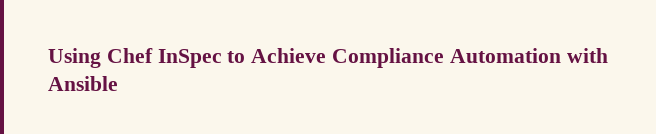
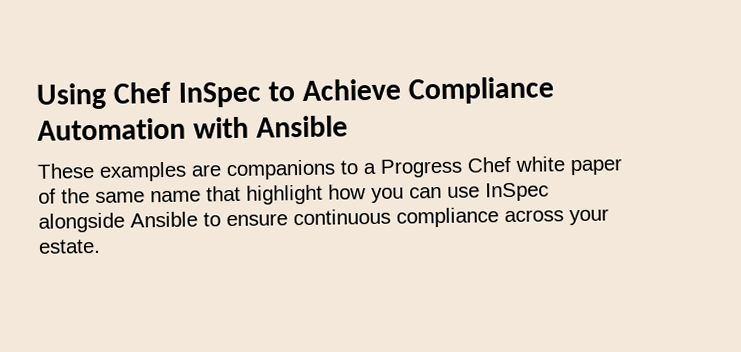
(118, 83) none -> [37,156,623,182] [38,182,549,205] [38,207,609,233] [38,238,101,254] // These examples are companions to a Progress Chef white paper of the same name that highlight how you can use InSpec alongside Ansible to ensure continuous compliance across your estate.

